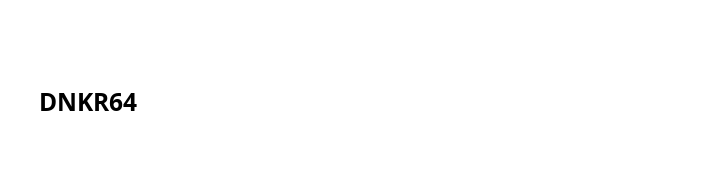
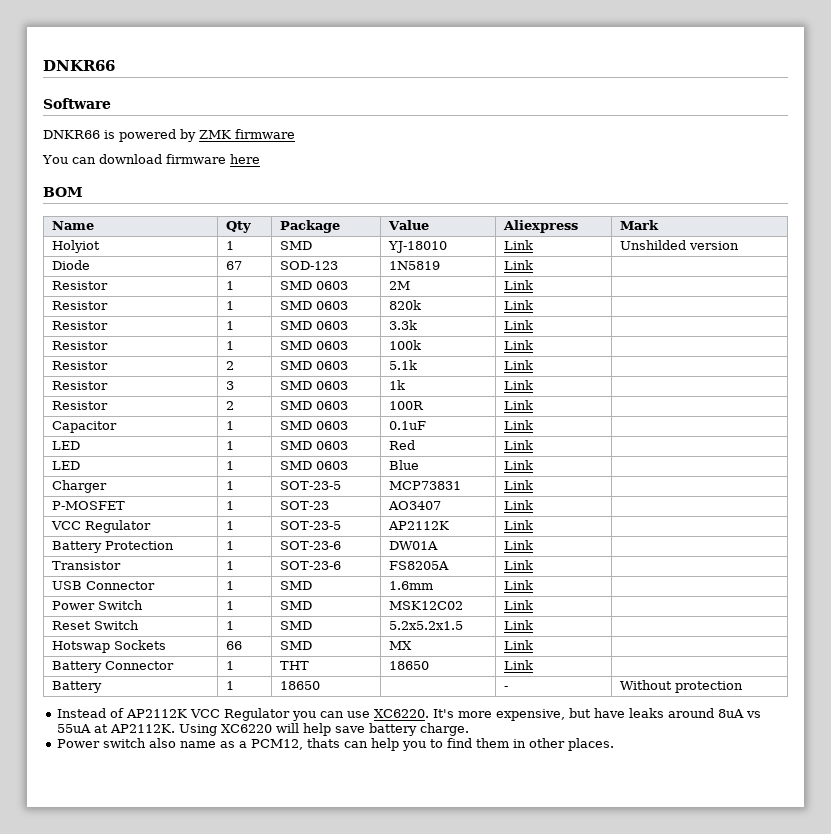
[39,93,137,111] DNKR64 -> [43,60,115,71] [43,98,111,109] [43,129,295,142] [42,154,260,164] [43,187,83,197] [51,221,94,230] [225,221,251,233] [279,220,340,233] [387,220,429,230] [502,220,578,233] [619,220,659,230] [51,240,100,253] [225,241,234,250] [279,241,312,250] [387,241,447,253] [503,240,533,250] [619,240,739,250] [51,260,90,270] [225,261,242,270] [279,261,338,270] [388,261,440,270] [503,260,533,270] [51,281,108,290] [225,281,234,290] [279,281,348,290] [388,281,410,290] [503,280,533,290] [51,301,108,310] [225,301,234,310] [279,301,348,310] [388,300,421,310] [503,300,533,310] [51,321,108,330] [225,321,234,330] [279,321,348,330] [388,320,417,330] [503,320,533,330] [51,341,108,350] [225,341,234,350] [279,341,348,350] [388,340,421,350] [503,340,533,350] [51,361,108,370] [225,361,234,370] [279,361,348,370] [388,360,417,370] [503,360,533,370] [51,381,108,390] [225,381,234,390] [279,381,348,390] [388,380,405,390] [503,380,533,390] [51,401,108,410] [225,401,234,410] [279,401,348,410] [388,401,424,410] [503,400,533,410] [51,421,117,433] [225,421,234,430] [279,421,348,430] [388,421,426,430] [503,420,533,430] [51,441,80,450] [225,441,234,450] [279,441,348,450] [388,440,415,450] [503,440,533,450] [51,461,80,470] [225,461,234,470] [279,461,348,470] [388,460,419,470] [503,460,533,470] [51,480,107,493] [225,481,234,490] [279,481,341,490] [388,481,461,490] [503,480,533,490] [51,501,125,510] [225,501,234,510] [279,501,329,510] [387,501,441,510] [503,500,533,510] [50,520,151,533] [225,521,234,530] [279,521,341,530] [387,521,449,530] [503,520,533,530] [51,541,174,553] [225,541,234,550] [279,541,341,550] [388,541,438,550] [503,540,533,550] [51,561,121,570] [225,561,234,570] [279,561,341,570] [388,561,449,570] [503,560,533,570] [51,581,155,590] [225,581,234,590] [279,581,312,590] [388,581,433,590] [503,580,533,590] [51,600,143,610] [225,601,234,610] [279,601,312,610] [388,601,463,610] [503,600,533,610] [51,620,139,630] [225,621,234,630] [279,621,312,630] [388,621,463,630] [503,620,533,630] [51,640,166,653] [225,641,242,650] [279,641,312,650] [388,641,412,650] [503,640,533,650] [51,661,174,673] [225,661,234,670] [279,661,309,670] [388,661,429,670] [503,660,533,670] [51,681,102,693] [225,681,234,690] [279,681,320,690] [503,686,508,690] [619,680,743,693] [56,708,761,721] [56,723,469,736] [56,738,614,751] DNKR66 // Software // DNKR66 is powered by ZMK firmware // You can download firmware here // BOM // Name | Qty | Package | Value | Aliexpress | Mark // Holyiot | 1 | SMD | YJ-18010 | Link | Unshilded version // Diode | 67 | SOD-123 | 1N5819 | Link | // Resistor | 1 | SMD 0603 | 2M | Link | // Resistor | 1 | SMD 0603 | 820k | Link | // Resistor | 1 | SMD 0603 | 3.3k | Link | // Resistor | 1 | SMD 0603 | 100k | Link | // Resistor | 2 | SMD 0603 | 5.1k | Link | // Resistor | 3 | SMD 0603 | 1k | Link | // Resistor | 2 | SMD 0603 | 100R | Link | // Capacitor | 1 | SMD 0603 | 0.1uF | Link | // LED | 1 | SMD 0603 | Red | Link | // LED | 1 | SMD 0603 | Blue | Link | // Charger | 1 | SOT-23-5 | MCP73831 | Link | // P-MOSFET | 1 | SOT-23 | AO3407 | Link | // VCC Regulator | 1 | SOT-23-5 | AP2112K | Link | // Battery Protection | 1 | SOT-23-6 | DW01A | Link | // Transistor | 1 | SOT-23-6 | FS8205A | Link | // USB Connector | 1 | SMD | 1.6mm | Link | // Power Switch | 1 | SMD | MSK12C02 | Link | // Reset Switch | 1 | SMD | 5.2x5.2x1.5 | Link | // Hotswap Sockets | 66 | SMD | MX | Link | // Battery Connector | 1 | THT | 18650 | Link | // Battery | 1 | 18650 | | - | Without protection // Instead of AP2112K VCC Regulator you can use XC6220. It's more expensive, but have leaks around 8uA vs 55uA at AP2112K. Using XC6220 will help save battery charge. // Power switch also name as a PCM12, thats can help you to find them in other places.

